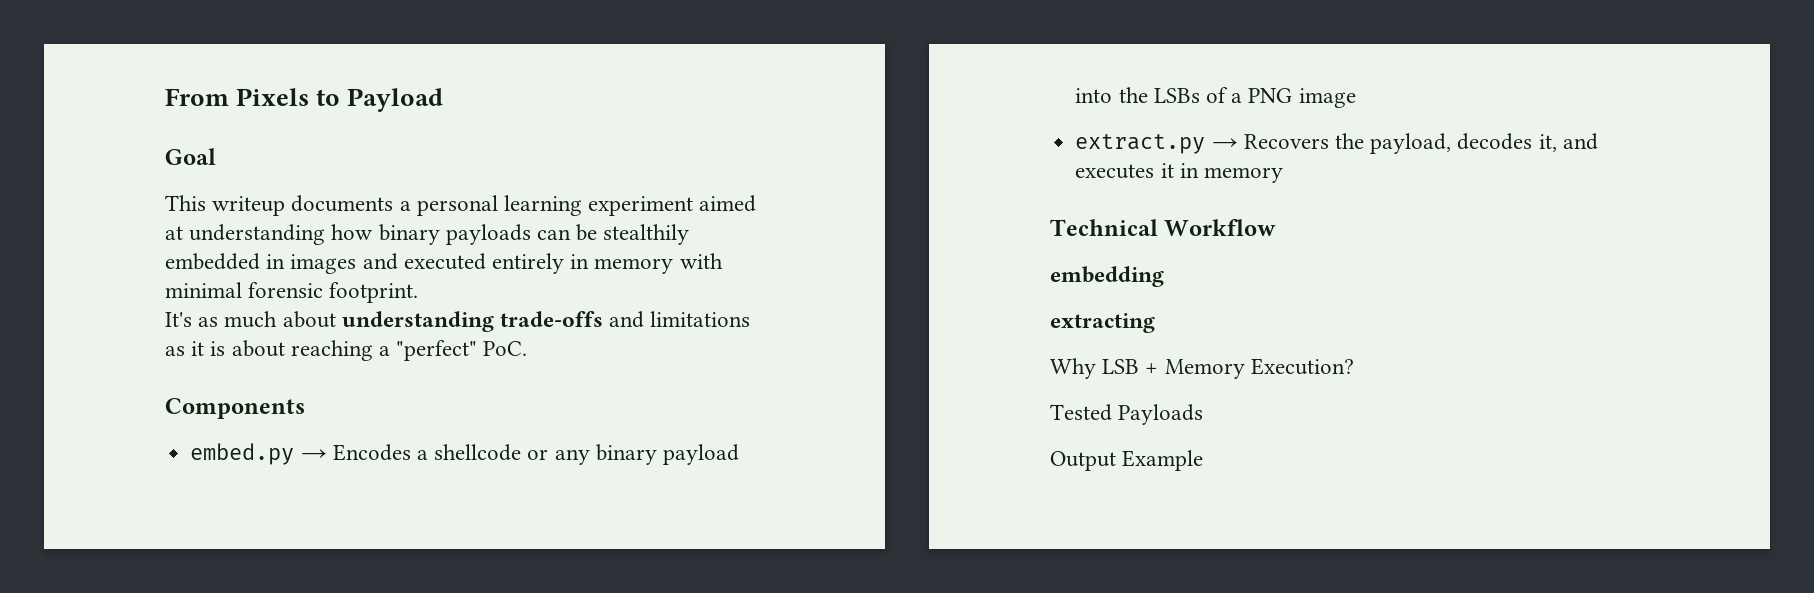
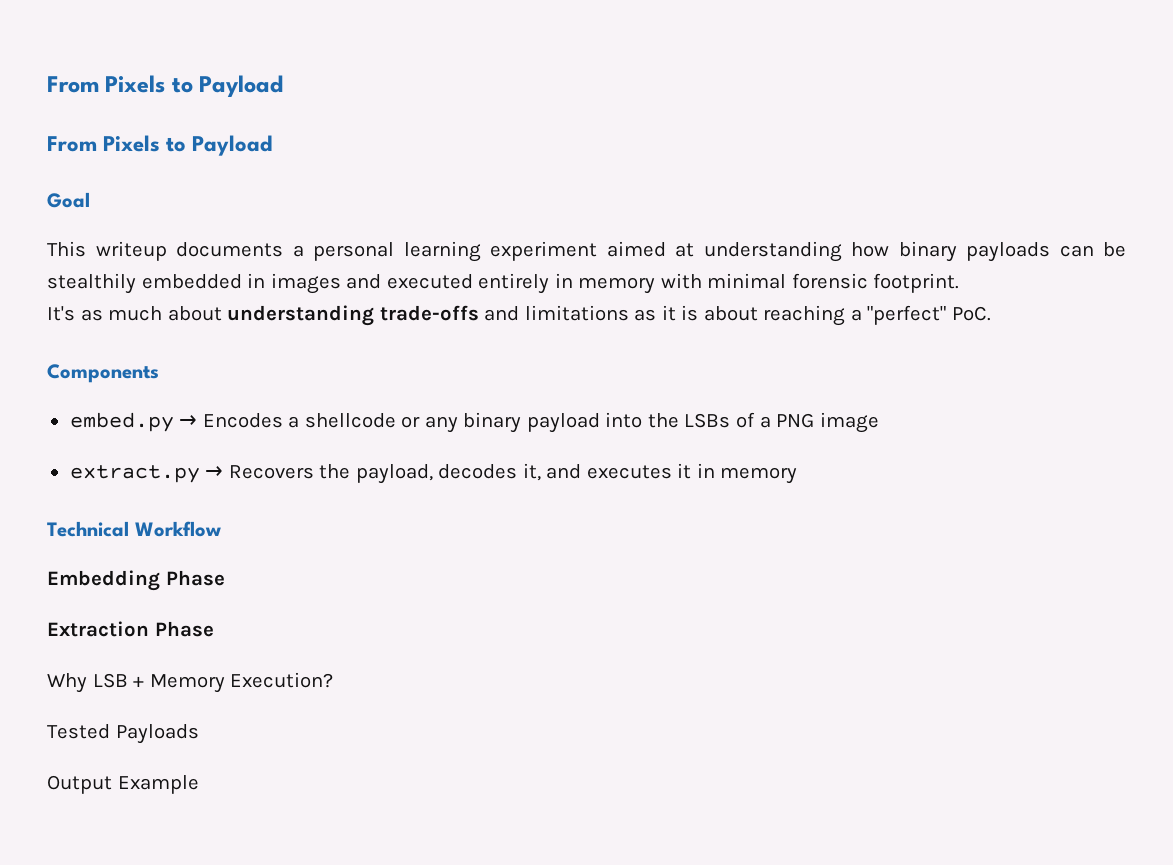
[165,88,444,112] From Pixels to Payload -> [47,75,284,97] [47,135,274,156] From Pixels to Payload // From Pixels to Payload
[1050,266,1164,287] [1050,313,1155,333] embedding // extracting -> [47,570,225,591] [47,621,214,637] Embedding Phase // Extraction Phase

